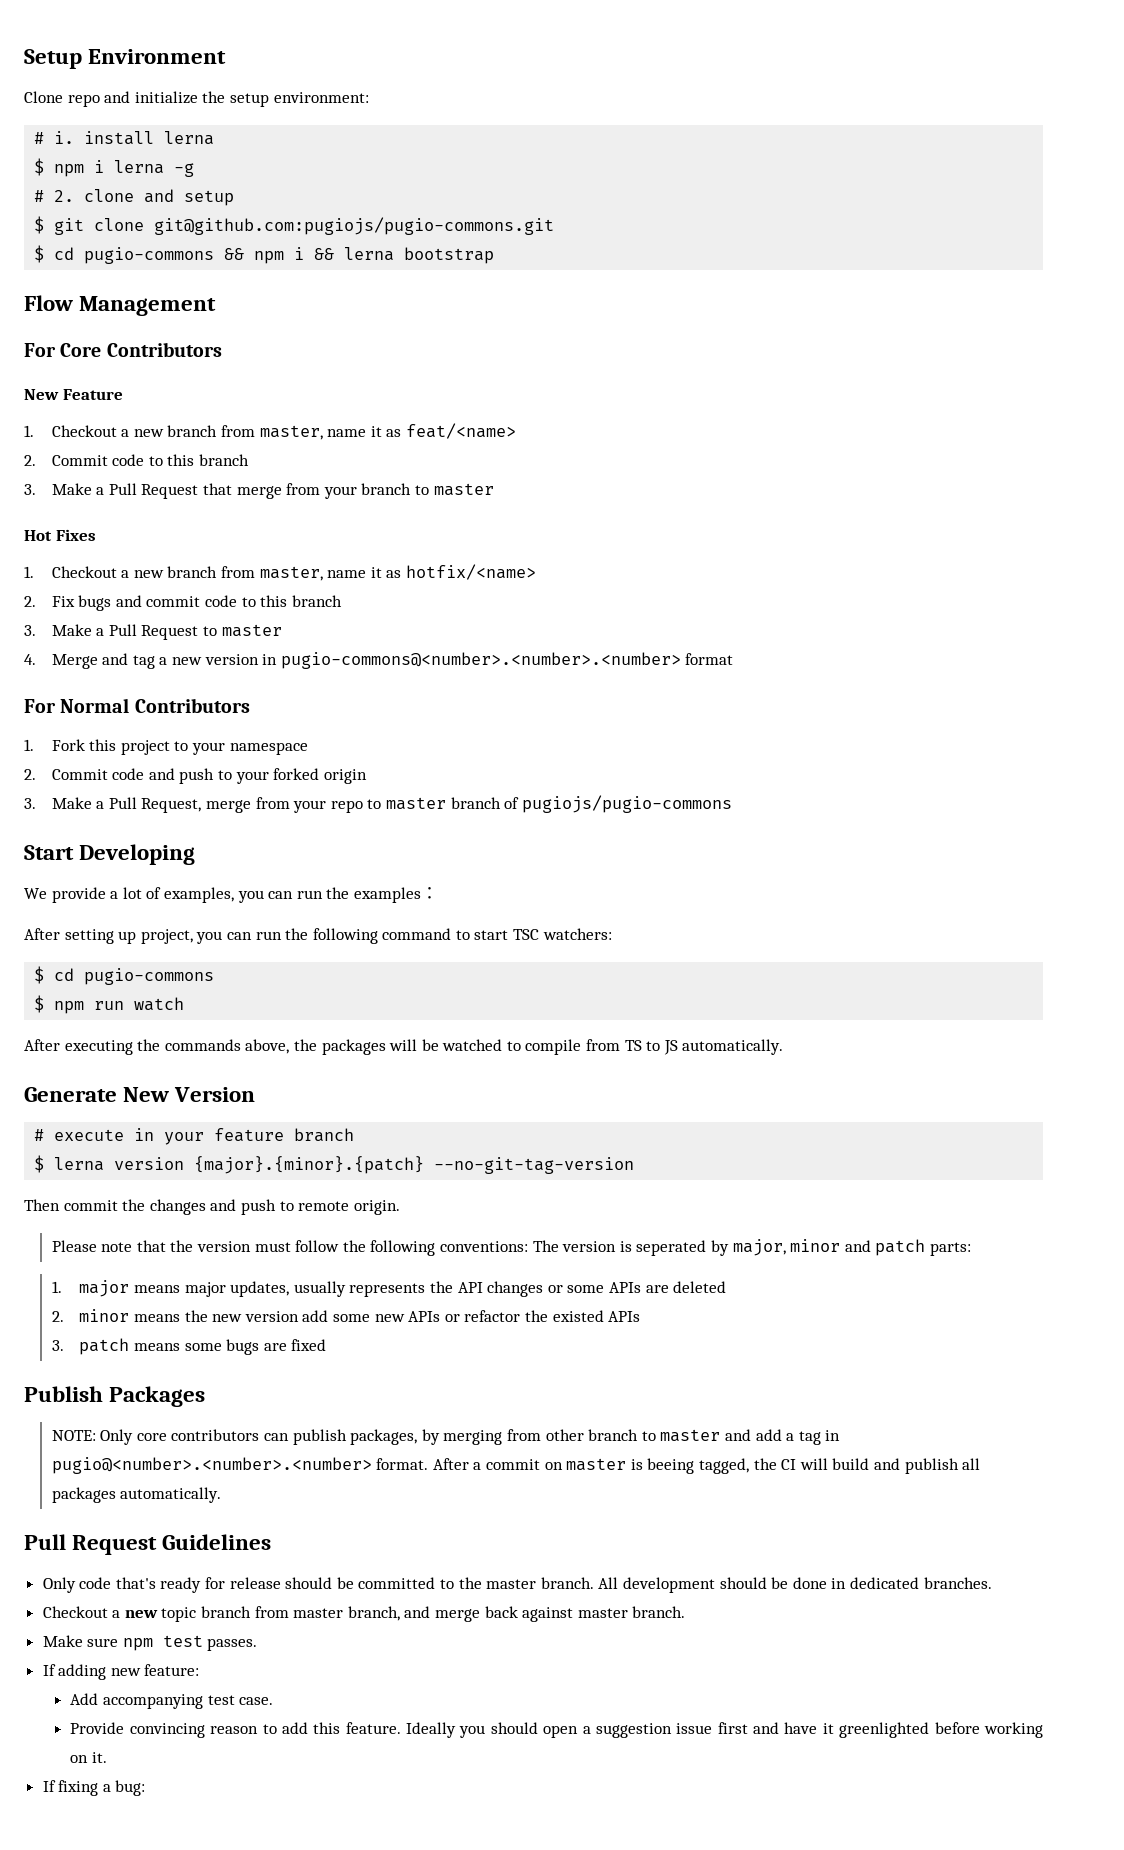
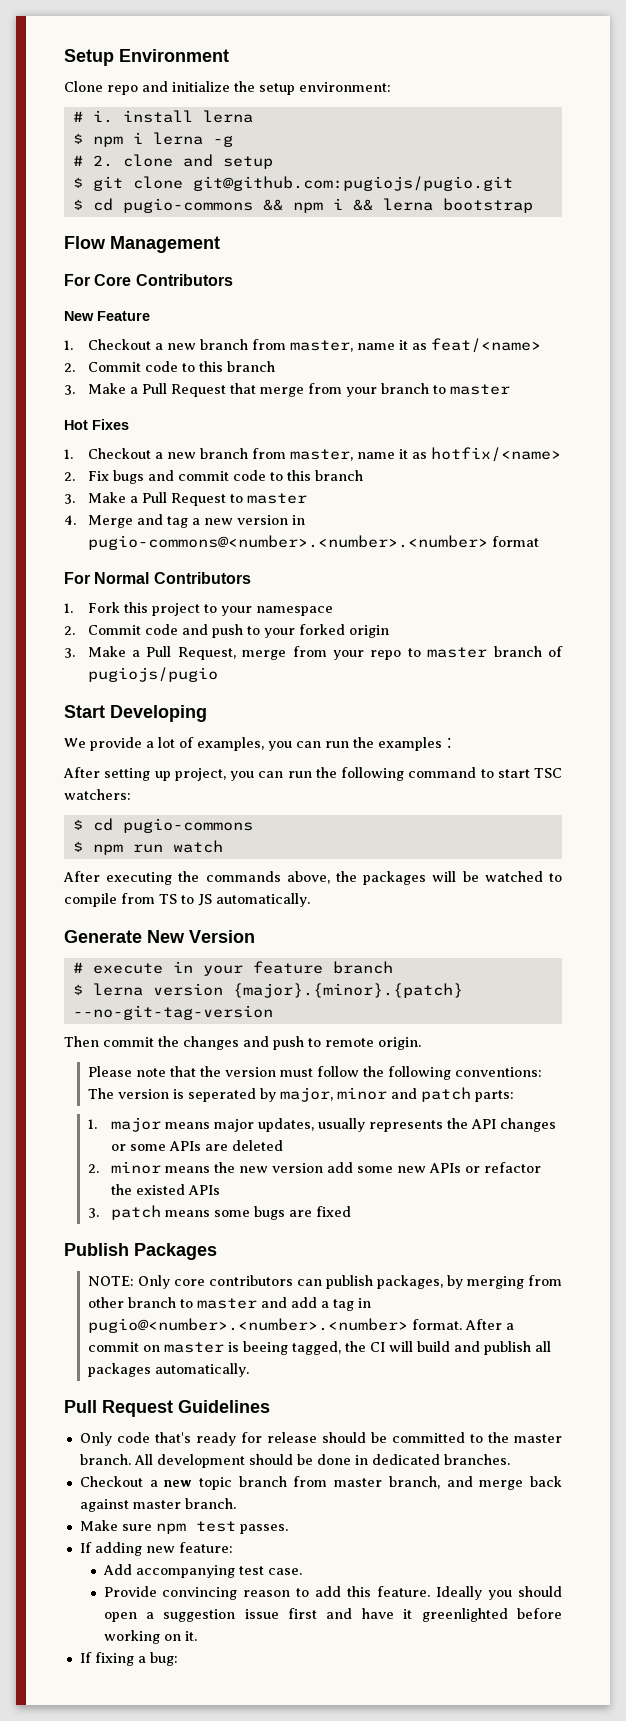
[154,217,555,235] git@github.com:pugiojs/pugio-commons.git -> [192,176,513,191] git@github.com:pugiojs/pugio.git
[521,795,732,813] pugiojs/pugio-commons -> [87,667,218,682] pugiojs/pugio

